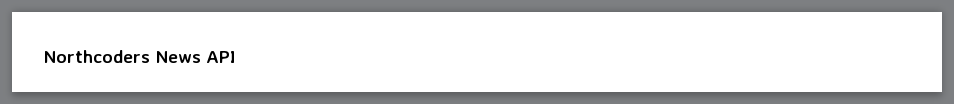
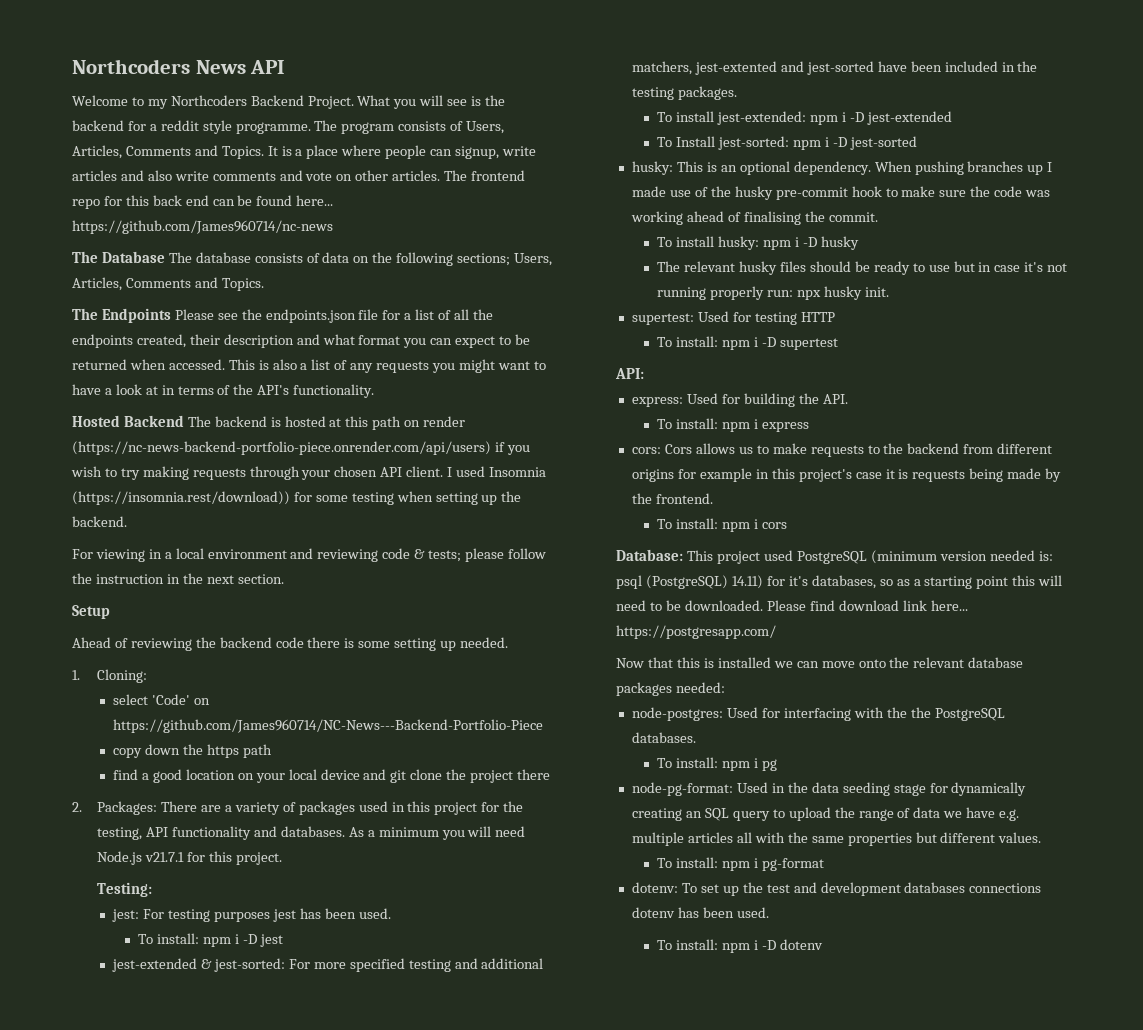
(235, 57) none -> [72,95,506,109] [72,120,505,134] [72,145,536,159] [72,170,526,181] [72,195,334,209] [72,220,333,234] [72,251,553,266] [72,277,264,291] [72,308,493,323] [72,334,531,348] [72,359,546,373] [72,384,375,398] [72,415,466,430] [72,441,530,455] [71,466,546,480] [72,491,522,505] [72,516,127,527] [72,548,546,562] [72,573,284,584] [72,605,110,619] [72,637,509,651] [72,669,148,683] [113,694,210,705] [113,719,544,733] [113,744,272,758] [113,769,551,783] [72,801,524,815] [97,826,526,840] [97,851,282,865] [97,882,153,897] [112,908,391,922] [138,933,283,947] [112,958,544,972] [632,61,1038,75] [632,86,738,100] [657,111,952,125] [657,136,917,150] [632,161,1053,175] [632,186,1051,200] [631,211,878,225] [657,236,859,250] [657,261,1068,275] [657,286,889,300] [632,311,835,325] [657,336,838,350] [615,368,645,379] [632,393,848,407] [657,418,809,432] [632,443,1053,457] [632,468,1062,482] [632,493,714,504] [657,518,787,532] [616,549,1053,564] [616,575,1063,589] [616,600,968,611] [616,625,777,639] [616,657,1024,668] [616,682,726,696] [632,707,1005,721] [632,732,697,743] [657,757,777,771] [632,782,1027,796] [632,807,1020,821] [632,832,1042,846] [657,857,824,871] [632,882,1042,896] [632,907,769,918] [657,939,823,953] // Welcome to my Northcoders Backend Project. What you will see is the backend for a reddit style programme. The program consists of Users, Articles, Comments and Topics. It is a place where people can signup, write articles and also write comments and vote on other articles. The frontend repo for this back end can be found here... https://github.com/James960714/nc-news // The Database The database consists of data on the following sections; Users, Articles, Comments and Topics. // The Endpoints Please see the endpoints.json file for a list of all the endpoints created, their description and what format you can expect to be returned when accessed. This is also a list of any requests you might want to have a look at in terms of the API's functionality. // Hosted Backend The backend is hosted at this path on render (https://nc-news-backend-portfolio-piece.onrender.com/api/users) if you wish to try making requests through your chosen API client. I used Insomnia (https://insomnia.rest/download)) for some testing when setting up the backend. // For viewing in a local environment and reviewing code & tests; please follow the instruction in the next section. // Setup // Ahead of reviewing the backend code there is some setting up needed. // 1. Cloning: // select 'Code' on https://github.com/James960714/NC-News---Backend-Portfolio-Piece // copy down the https path // find a good location on your local device and git clone the project there // 2. Packages: There are a variety of packages used in this project for the testing, API functionality and databases. As a minimum you will need Node.js v21.7.1 for this project. // Testing: // jest: For testing purposes jest has been used. // To install: npm i -D jest // jest-extended & jest-sorted: For more specified testing and additional matchers, jest-extented and jest-sorted have been included in the testing packages. // To install jest-extended: npm i -D jest-extended // To Install jest-sorted: npm i -D jest-sorted // husky: This is an optional dependency. When pushing branches up I made use of the husky pre-commit hook to make sure the code was working ahead of finalising the commit. // To install husky: npm i -D husky // The relevant husky files should be ready to use but in case it's not running properly run: npx husky init. // supertest: Used for testing HTTP // To install: npm i -D supertest // API: // express: Used for building the API. // To install: npm i express // cors: Cors allows us to make requests to the backend from different origins for example in this project's case it is requests being made by the frontend. // To install: npm i cors // Database: This project used PostgreSQL (minimum version needed is: psql (PostgreSQL) 14.11) for it's databases, so as a starting point this will need to be downloaded. Please find download link here... https://postgresapp.com/ // Now that this is installed we can move onto the relevant database packages needed: // node-postgres: Used for interfacing with the the PostgreSQL databases. // To install: npm i pg // node-pg-format: Used in the data seeding stage for dynamically creating an SQL query to upload the range of data we have e.g. multiple articles all with the same properties but different values. // To install: npm i pg-format // dotenv: To set up the test and development databases connections dotenv has been used. // To install: npm i -D dotenv

